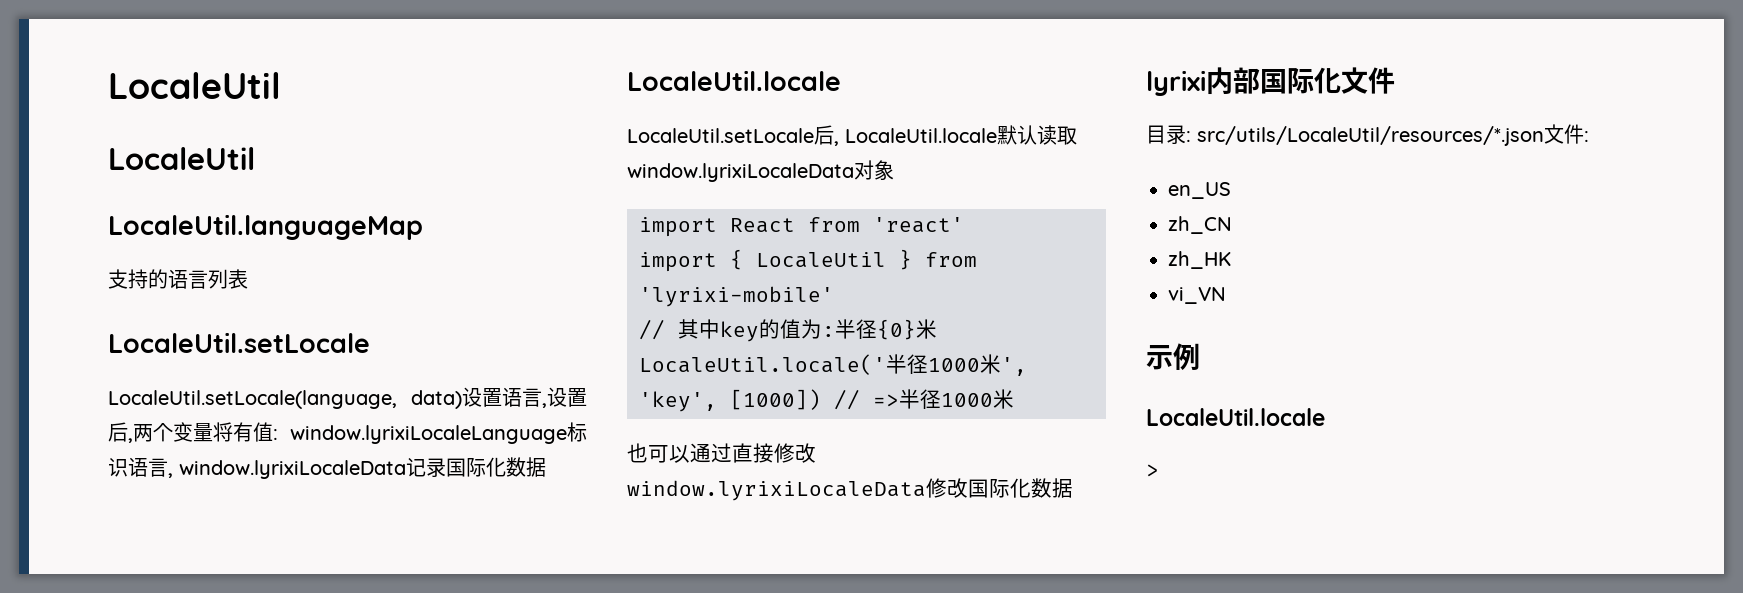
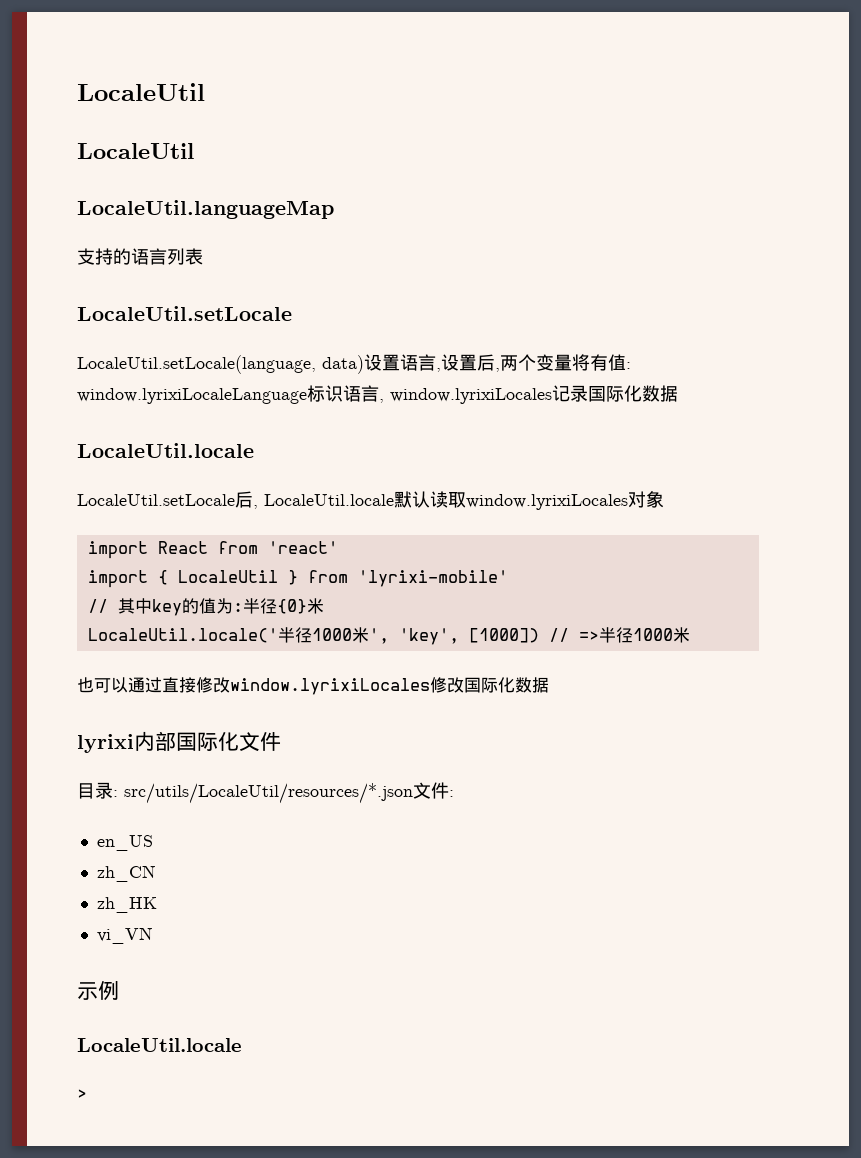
[179,460,406,479] window.lyrixiLocaleData -> [390,388,552,404] window.lyrixiLocales
[627,163,854,182] window.lyrixiLocaleData -> [466,494,628,510] window.lyrixiLocales
[627,480,926,501] window.lyrixiLocaleData -> [230,678,430,695] window.lyrixiLocales

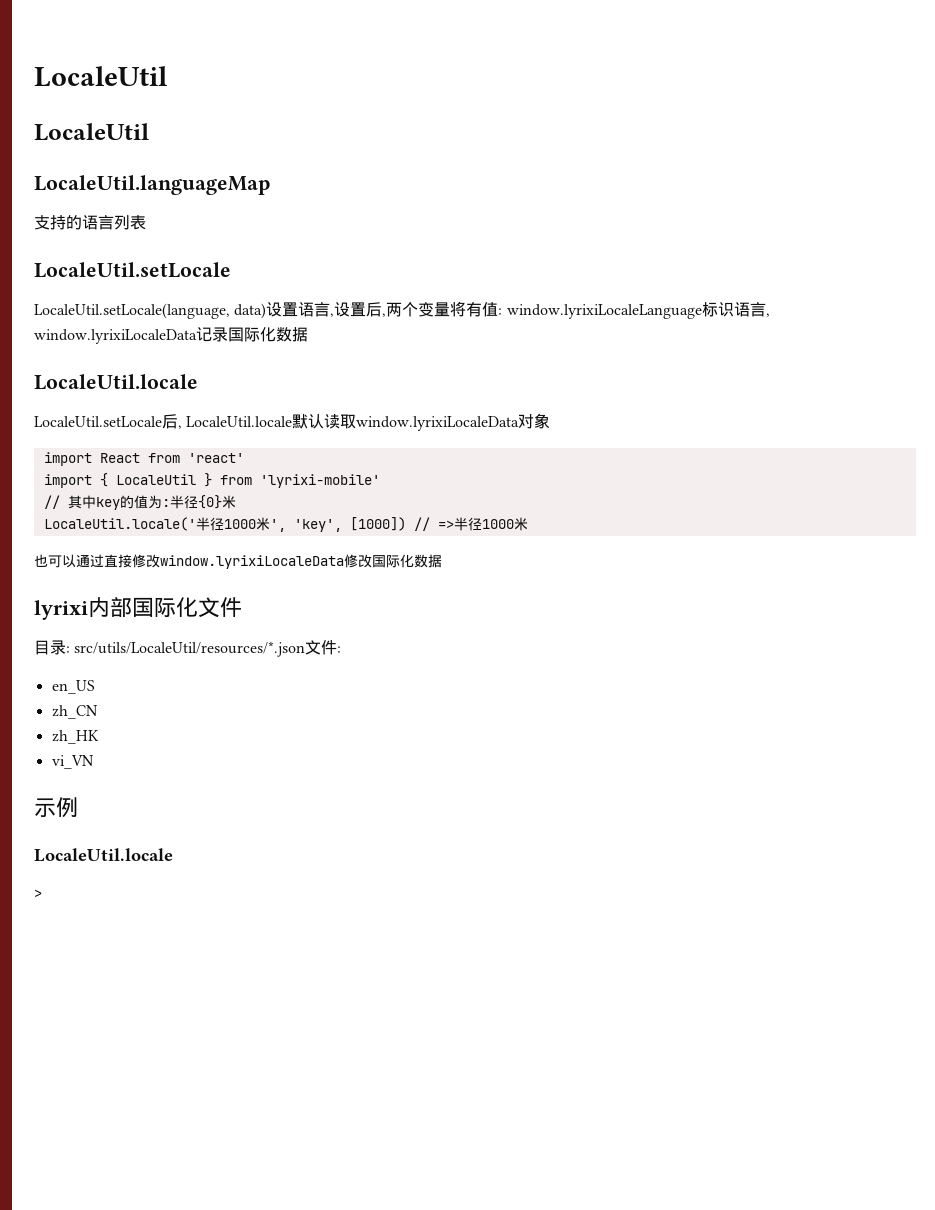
[390,388,552,404] window.lyrixiLocales -> [34,329,197,344] window.lyrixiLocaleData
[466,494,628,510] window.lyrixiLocales -> [356,416,520,431] window.lyrixiLocaleData
[230,678,430,695] window.lyrixiLocales -> [160,555,344,569] window.lyrixiLocaleData

